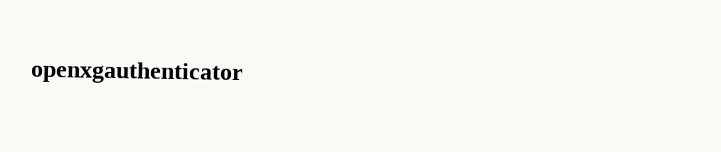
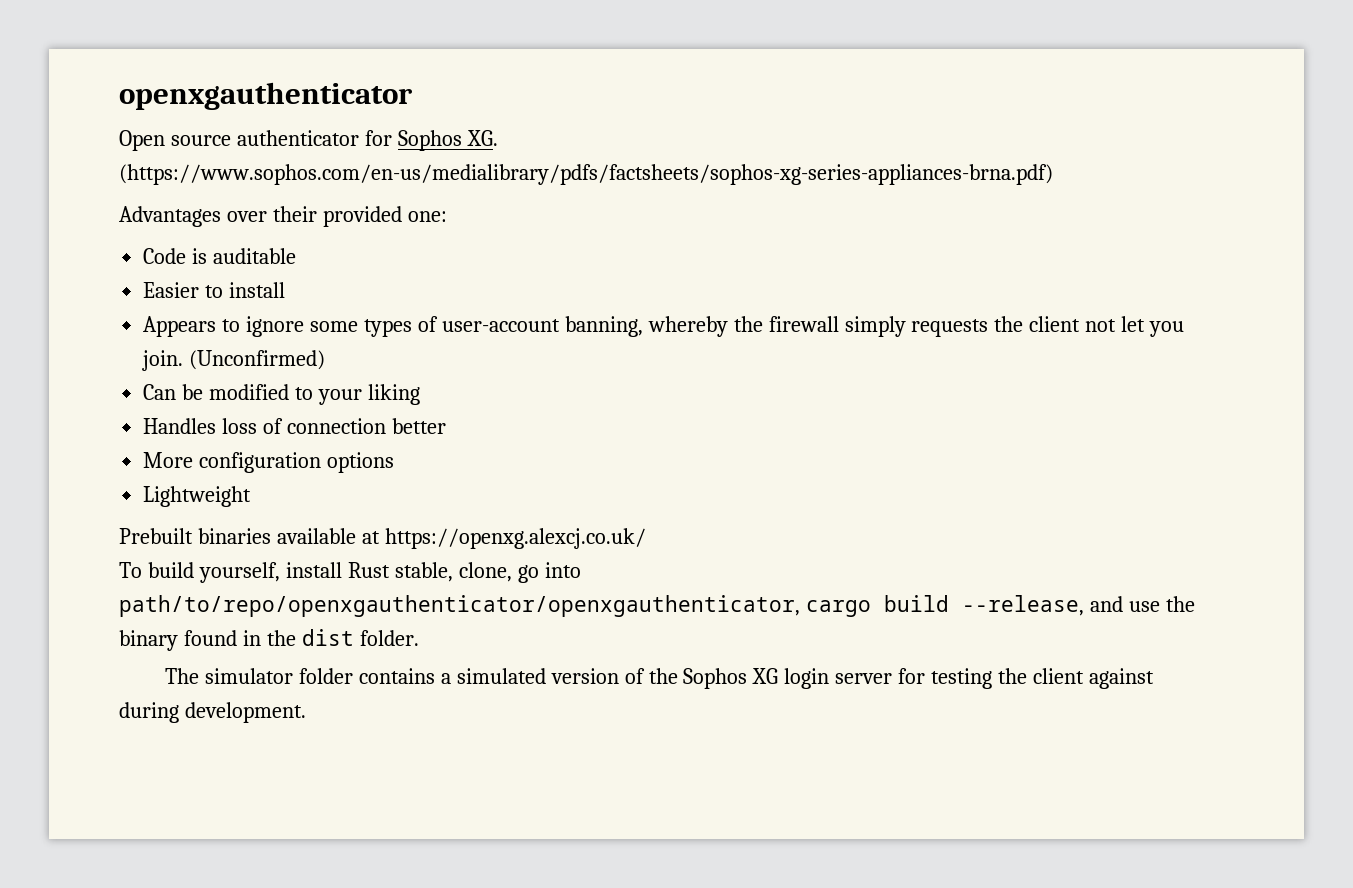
(244, 73) none -> [119,130,498,151] [119,164,1053,185] [119,206,447,227] [143,248,297,264] [143,282,286,298] [143,316,1185,337] [142,350,326,371] [143,384,420,405] [143,418,446,434] [143,452,395,473] [143,486,252,507] [119,528,646,549] [119,562,581,583] [119,595,1195,617] [119,629,419,651] [164,668,1154,689] [119,702,306,723] // Open source authenticator for Sophos XG. (https://www.sophos.com/en-us/medialibrary/pdfs/factsheets/sophos-xg-series-appliances-brna.pdf) // Advantages over their provided one: // Code is auditable // Easier to install // Appears to ignore some types of user-account banning, whereby the firewall simply requests the client not let you join. (Unconfirmed) // Can be modified to your liking // Handles loss of connection better // More configuration options // Lightweight // Prebuilt binaries available at https://openxg.alexcj.co.uk/ // To build yourself, install Rust stable, clone, go into path/to/repo/openxgauthenticator/openxgauthenticator, cargo build --release, and use the binary found in the dist folder. // The simulator folder contains a simulated version of the Sophos XG login server for testing the client against during development.

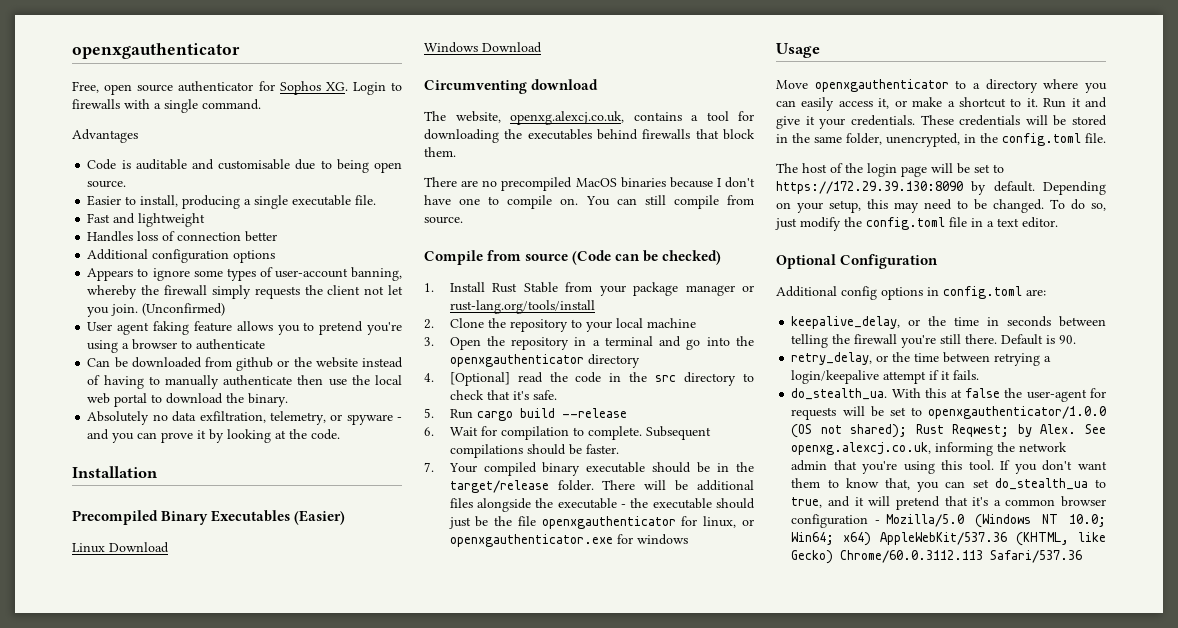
[119,130,165,151] Open -> [72,81,133,95] Free, open
[119,164,1053,185] [119,206,447,227] [143,248,297,264] [143,282,286,298] (https://www.sophos.com/en-us/medialibrary/pdfs/factsheets/sophos-xg-series-appliances-brna.pdf) // Advantages over their provided one: // Code is auditable // Easier to install -> [352,82,402,95] [72,99,261,113] [72,129,138,143] [87,159,402,173] [87,180,127,188] [87,195,377,209] [87,213,206,227] [87,231,278,242] [87,249,276,263] Login to firewalls with a single command. // Advantages // Code is auditable and customisable due to being open source. // Easier to install, producing a single executable file. // Fast and lightweight // Handles loss of connection better // Additional configuration options
[143,384,420,405] [143,418,446,434] [143,452,395,473] [143,486,252,507] [119,528,646,549] [119,562,581,583] [119,595,1195,617] [119,629,354,651] Can be modified to your liking // Handles loss of connection better // More configuration options // Lightweight // Prebuilt binaries available at https://openxg.alexcj.co.uk/ // To build yourself, install Rust stable, clone, go into path/to/repo/openxgauthenticator/openxgauthenticator, cargo build --release, and use the binary found in the dist -> [87,321,402,335] [87,339,266,353] [87,357,403,371] [87,375,402,389] [87,393,289,407] [87,411,402,425] [87,429,341,443] [72,466,158,478] [72,510,346,525] [72,542,169,553] [424,42,542,53] [424,79,599,94] [424,111,754,125] [424,129,755,143] [424,147,456,157] [424,177,755,191] [424,195,754,209] [424,216,463,224] [424,250,722,265] [424,282,754,296] [449,300,595,314] [424,318,696,332] [424,336,754,350] [449,354,640,368] [424,372,754,386] [449,390,557,400] [424,408,627,421] [424,426,711,440] [449,444,619,458] [424,462,754,476] [449,480,549,493] User agent faking feature allows you to pretend you're using a browser to authenticate // Can be downloaded from github or the website instead of having to manually authenticate then use the local web portal to download the binary. // Absolutely no data exfiltration, telemetry, or spyware - and you can prove it by looking at the code. // Installation // Precompiled Binary Executables (Easier) // Linux Download // Windows Download // Circumventing download // The website, openxg.alexcj.co.uk, contains a tool for downloading the executables behind firewalls that block them. // There are no precompiled MacOS binaries because I don't have one to compile on. You can still compile from source. // Compile from source (Code can be checked) // 1. Install Rust Stable from your package manager or rust-lang.org/tools/install // 2. Clone the repository to your local machine // 3. Open the repository in a terminal and go into the openxgauthenticator directory // 4. [Optional] read the code in the src directory to check that it's safe. // 5. Run cargo build --release // 6. Wait for compilation to complete. Subsequent compilations should be faster. // 7. Your compiled binary executable should be in the target/release
[164,668,1154,689] [119,702,306,723] // The simulator folder contains a simulated version of the Sophos XG login server for testing the client against during development. -> [602,480,754,491] [449,498,755,512] [448,516,754,529] [449,534,688,547] [776,43,820,58] [776,79,1107,93] [776,97,1107,111] [776,115,1107,129] [776,133,1106,147] [776,163,1004,177] [776,181,1106,195] [776,199,1106,213] [775,217,1058,231] [776,254,939,269] [776,286,1046,300] [791,316,1106,329] [791,334,1077,348] [791,352,1052,366] [791,370,980,384] [791,388,1106,402] [791,406,1106,420] [791,424,1106,438] [791,442,1068,456] [791,460,1107,474] [791,478,1106,492] [791,496,1106,510] [791,514,1106,528] [791,532,1106,546] [791,550,1083,564] There will be additional files alongside the executable - the executable should just be the file openxgauthenticator for linux, or openxgauthenticator.exe for windows // Usage // Move openxgauthenticator to a directory where you can easily access it, or make a shortcut to it. Run it and give it your credentials. These credentials will be stored in the same folder, unencrypted, in the config.toml file. // The host of the login page will be set to https://172.29.39.130:8090 by default. Depending on your setup, this may need to be changed. To do so, just modify the config.toml file in a text editor. // Optional Configuration // Additional config options in config.toml are: // keepalive_delay, or the time in seconds between telling the firewall you're still there. Default is 90. // retry_delay, or the time between retrying a login/keepalive attempt if it fails. // do_stealth_ua. With this at false the user-agent for requests will be set to openxgauthenticator/1.0.0 (OS not shared); Rust Reqwest; by Alex. See openxg.alexcj.co.uk, informing the network admin that you're using this tool. If you don't want them to know that, you can set do_stealth_ua to true, and it will pretend that it's a common browser configuration - Mozilla/5.0 (Windows NT 10.0; Win64; x64) AppleWebKit/537.36 (KHTML, like Gecko) Chrome/60.0.3112.113 Safari/537.36

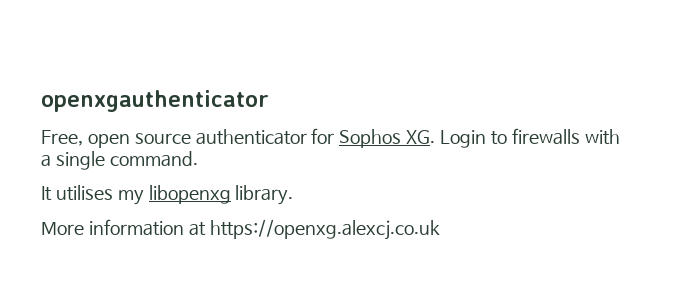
[72,129,138,143] [87,159,402,173] [87,180,127,188] [87,195,377,209] [87,213,206,227] [87,231,278,242] [87,249,276,263] [87,267,402,281] [87,285,403,299] [87,303,226,317] [87,321,402,335] [87,339,266,353] [87,357,403,371] [87,375,402,389] [87,393,289,407] [87,411,402,425] [87,429,341,443] [72,466,158,478] [72,510,346,525] [72,542,169,553] [424,42,542,53] [424,79,599,94] [424,111,754,125] [424,129,755,143] [424,147,456,157] [424,177,755,191] [424,195,754,209] [424,216,463,224] [424,250,722,265] [424,282,754,296] [449,300,595,314] [424,318,696,332] [424,336,754,350] [449,354,640,368] [424,372,754,386] [449,390,557,400] [424,408,627,421] [424,426,711,440] [449,444,619,458] [424,462,754,476] [449,480,754,493] [449,498,755,512] [448,516,754,529] [449,534,688,547] [776,43,820,58] [776,79,1107,93] [776,97,1107,111] [776,115,1107,129] [776,133,1106,147] [776,163,1004,177] [776,181,1106,195] [776,199,1106,213] [775,217,1058,231] [776,254,939,269] [776,286,1046,300] [791,316,1106,329] [791,334,1077,348] [791,352,1052,366] [791,370,980,384] [791,388,1106,402] [791,406,1106,420] [791,424,1106,438] [791,442,1068,456] [791,460,1107,474] [791,478,1106,492] [791,496,1106,510] [791,514,1106,528] [791,532,1106,546] [791,550,1083,564] Advantages // Code is auditable and customisable due to being open source. // Easier to install, producing a single executable file. // Fast and lightweight // Handles loss of connection better // Additional configuration options // Appears to ignore some types of user-account banning, whereby the firewall simply requests the client not let you join. (Unconfirmed) // User agent faking feature allows you to pretend you're using a browser to authenticate // Can be downloaded from github or the website instead of having to manually authenticate then use the local web portal to download the binary. // Absolutely no data exfiltration, telemetry, or spyware - and you can prove it by looking at the code. // Installation // Precompiled Binary Executables (Easier) // Linux Download // Windows Download // Circumventing download // The website, openxg.alexcj.co.uk, contains a tool for downloading the executables behind firewalls that block them. // There are no precompiled MacOS binaries because I don't have one to compile on. You can still compile from source. // Compile from source (Code can be checked) // 1. Install Rust Stable from your package manager or rust-lang.org/tools/install // 2. Clone the repository to your local machine // 3. Open the repository in a terminal and go into the openxgauthenticator directory // 4. [Optional] read the code in the src directory to check that it's safe. // 5. Run cargo build --release // 6. Wait for compilation to complete. Subsequent compilations should be faster. // 7. Your compiled binary executable should be in the target/release folder. There will be additional files alongside the executable - the executable should just be the file openxgauthenticator for linux, or openxgauthenticator.exe for windows // Usage // Move openxgauthenticator to a directory where you can easily access it, or make a shortcut to it. Run it and give it your credentials. These credentials will be stored in the same folder, unencrypted, in the config.toml file. // The host of the login page will be set to https://172.29.39.130:8090 by default. Depending on your setup, this may need to be changed. To do so, just modify the config.toml file in a text editor. // Optional Configuration // Additional config options in config.toml are: // keepalive_delay, or the time in seconds between telling the firewall you're still there. Default is 90. // retry_delay, or the time between retrying a login/keepalive attempt if it fails. // do_stealth_ua. With this at false the user-agent for requests will be set to openxgauthenticator/1.0.0 (OS not shared); Rust Reqwest; by Alex. See openxg.alexcj.co.uk, informing the network admin that you're using this tool. If you don't want them to know that, you can set do_stealth_ua to true, and it will pretend that it's a common browser configuration - Mozilla/5.0 (Windows NT 10.0; Win64; x64) AppleWebKit/537.36 (KHTML, like Gecko) Chrome/60.0.3112.113 Safari/537.36 -> [41,185,294,205] [41,219,440,240] It utilises my libopenxg library. // More information at https://openxg.alexcj.co.uk

